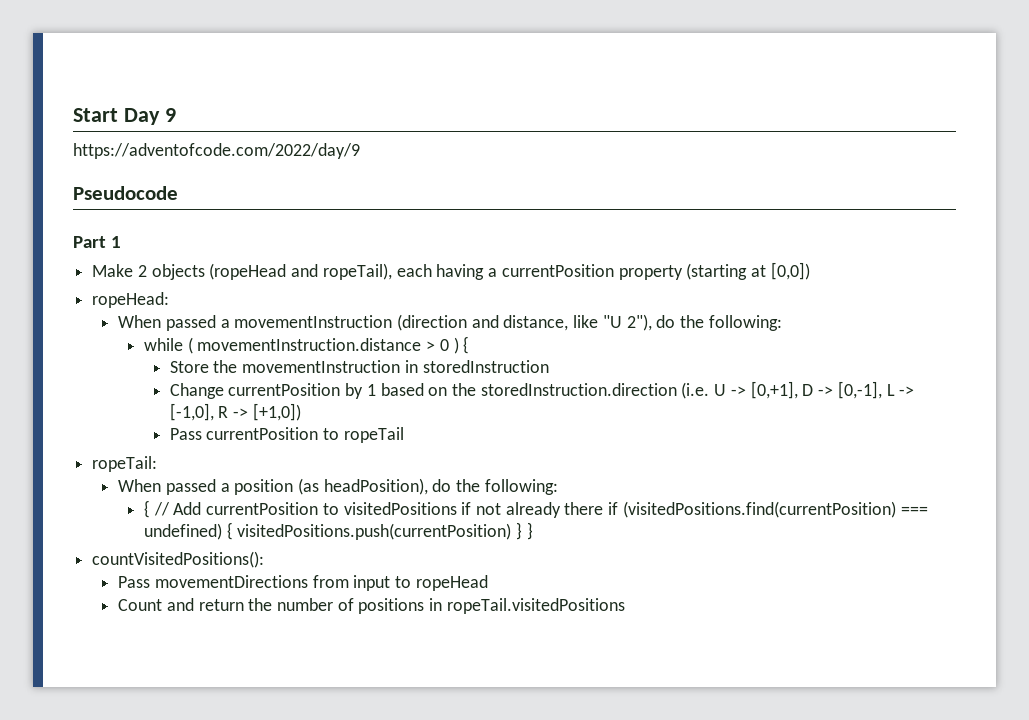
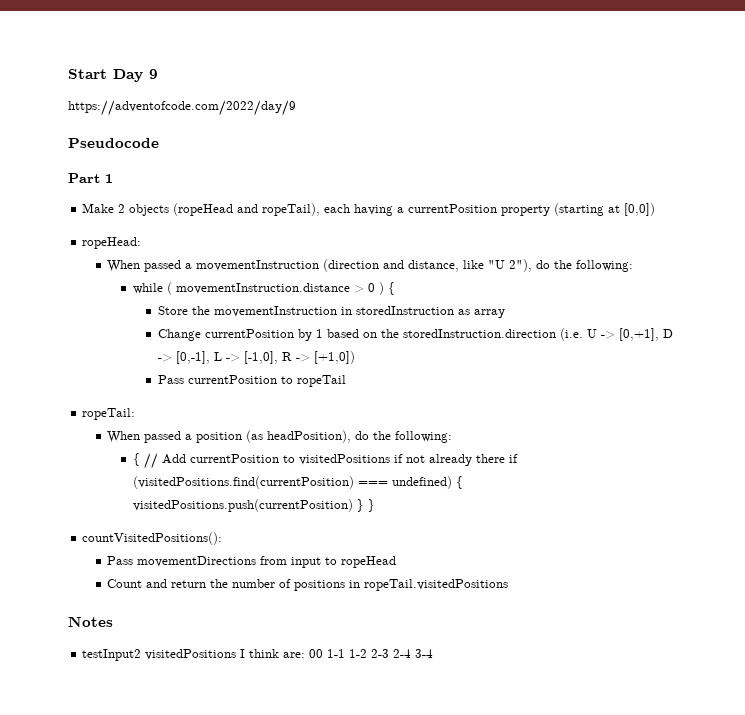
(549, 366) none -> [457,309,505,318] as array
(625, 606) none -> [68,616,113,627] [82,649,434,661] // Notes // testInput2 visitedPositions I think are: 00 1-1 1-2 2-3 2-4 3-4

